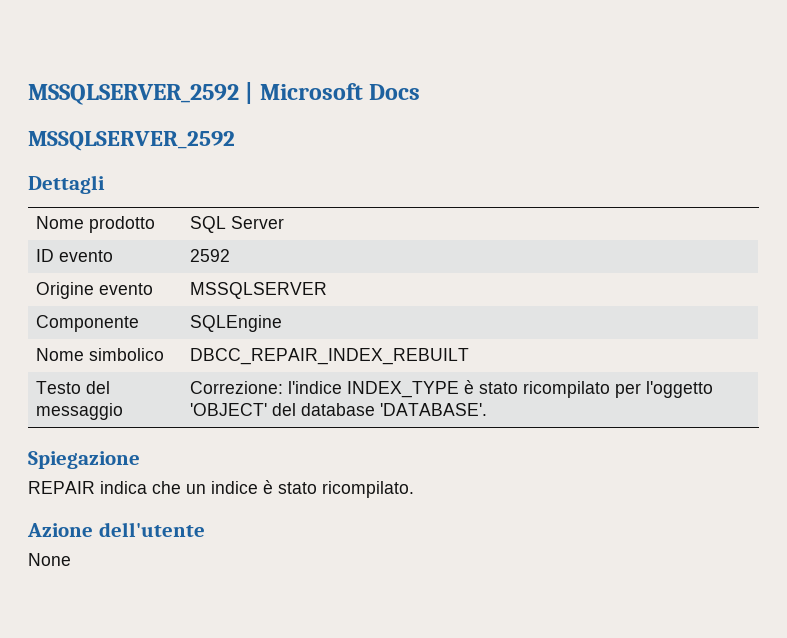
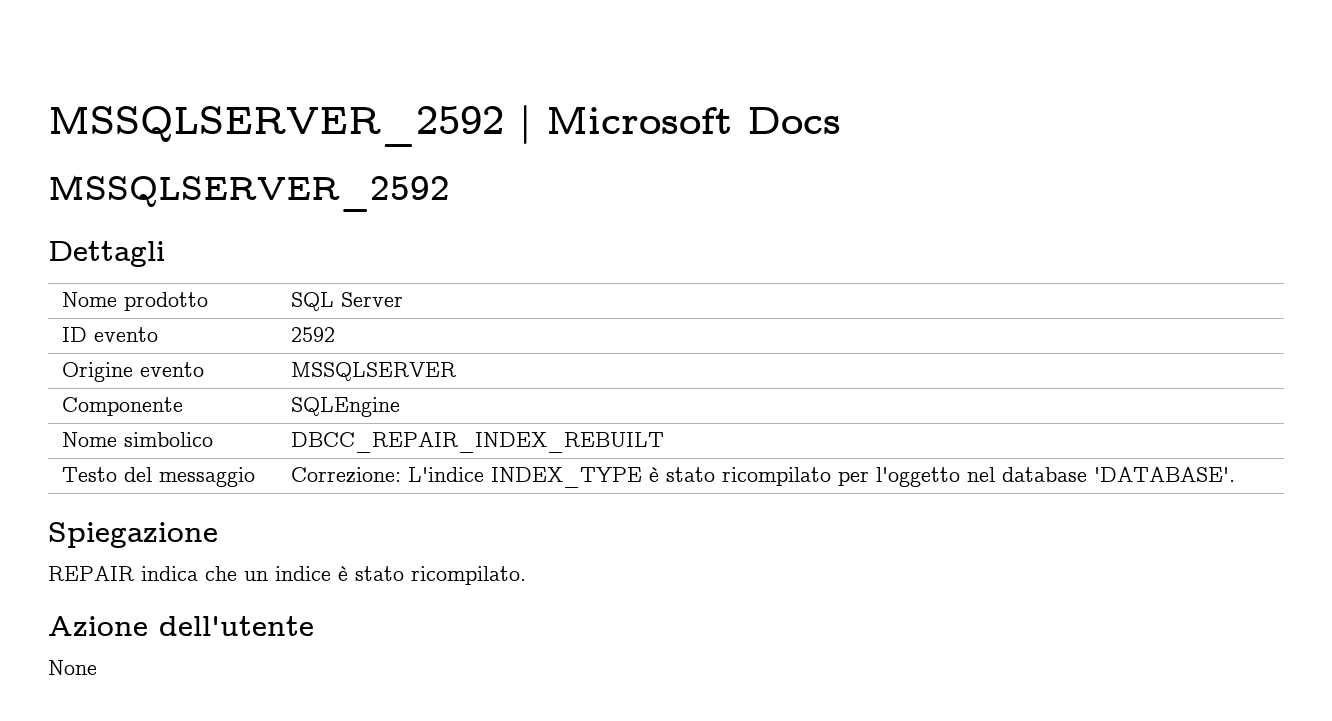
[287,381,342,394] l'indice -> [408,467,485,482] L'indice
[189,403,296,416] 'OBJECT' del -> [967,467,996,482] nel

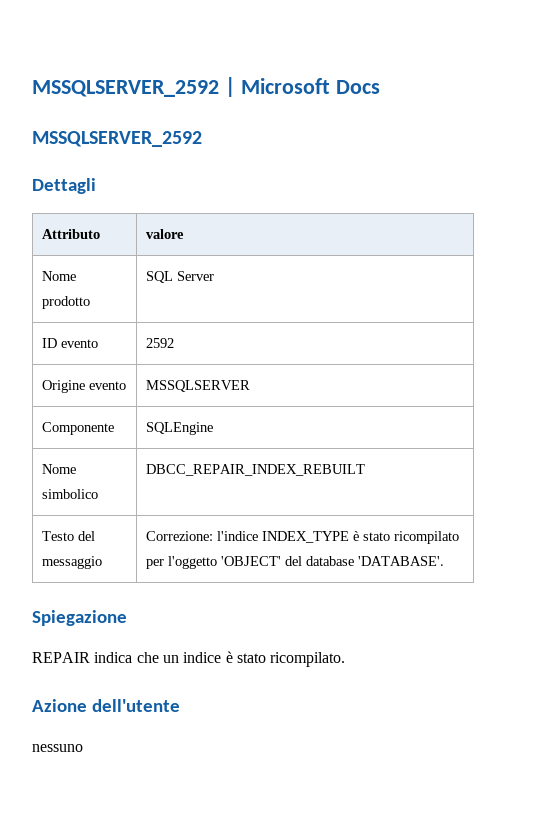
(165, 254) none -> [41,229,100,239] [145,229,184,239] // Attributo | valore
[408,467,485,482] L'indice -> [216,531,258,541] l'indice
[967,467,996,482] nel -> [220,556,302,566] 'OBJECT' del
[48,660,97,675] // None -> [32,744,83,752] // nessuno

